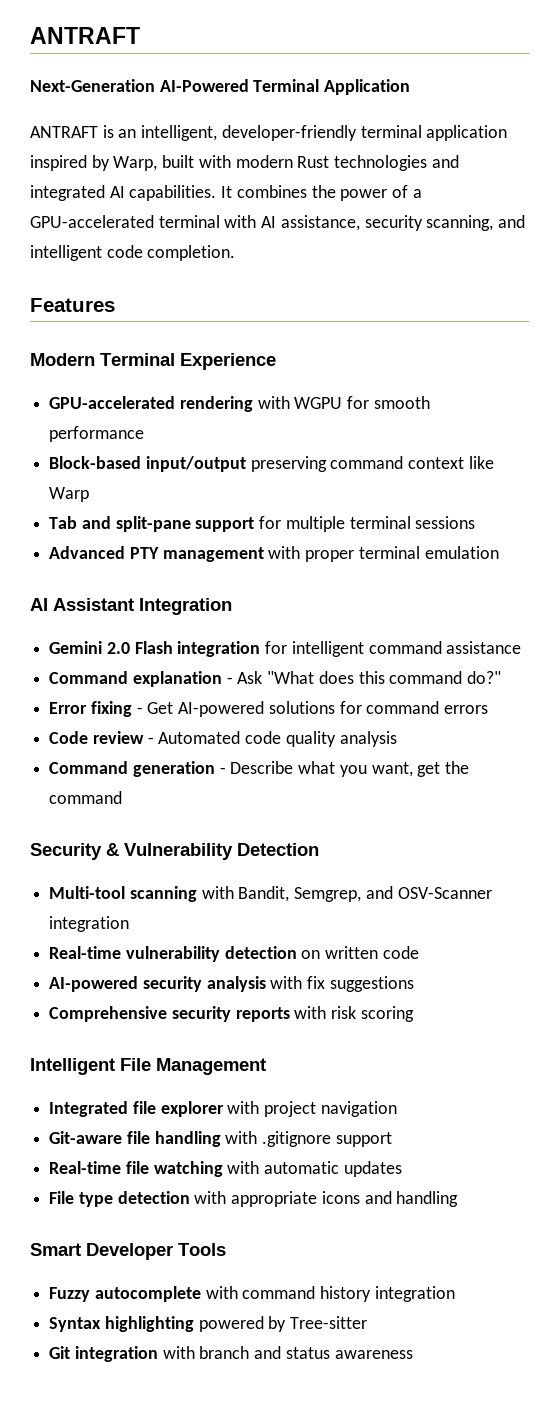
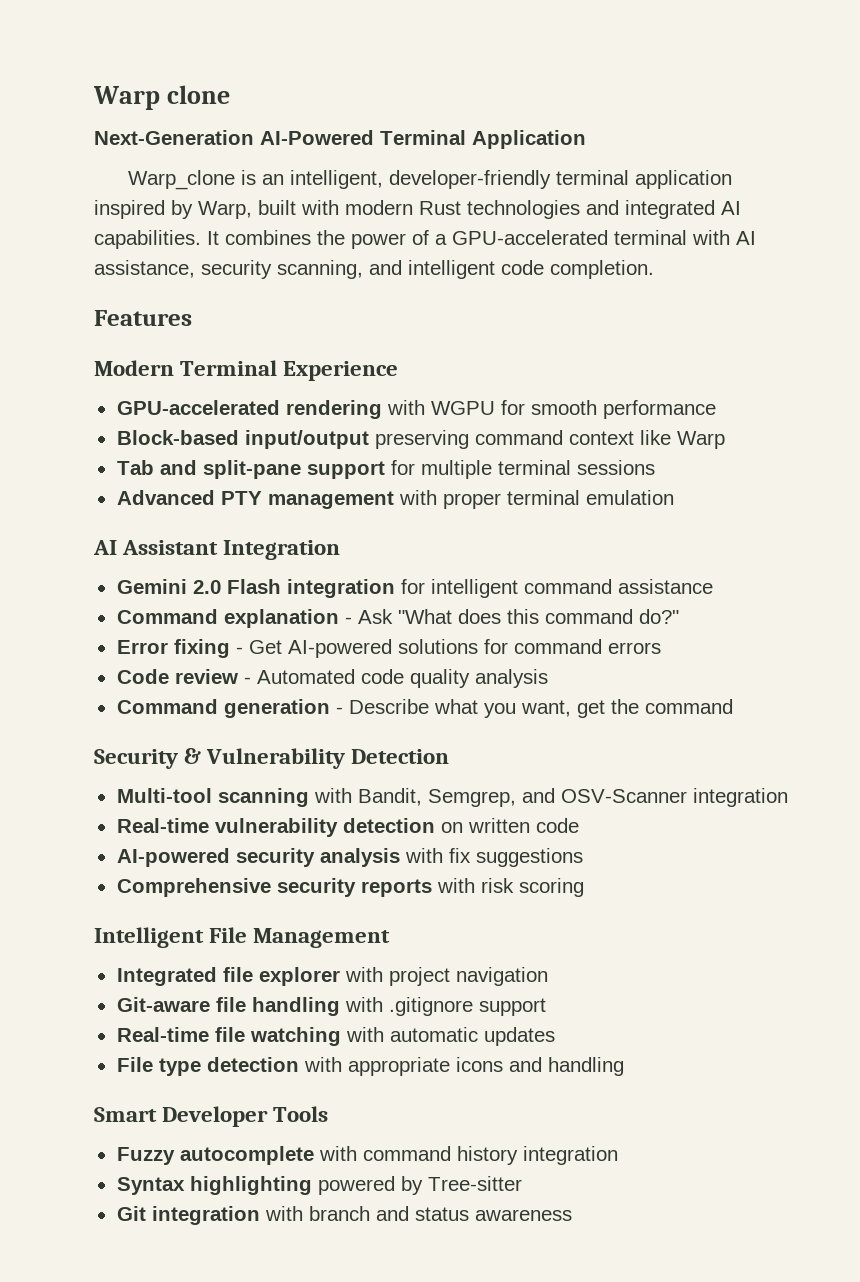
[30,27,140,44] ANTRAFT -> [93,85,231,110] Warp clone
[30,126,98,138] ANTRAFT -> [127,170,235,190] Warp_clone

